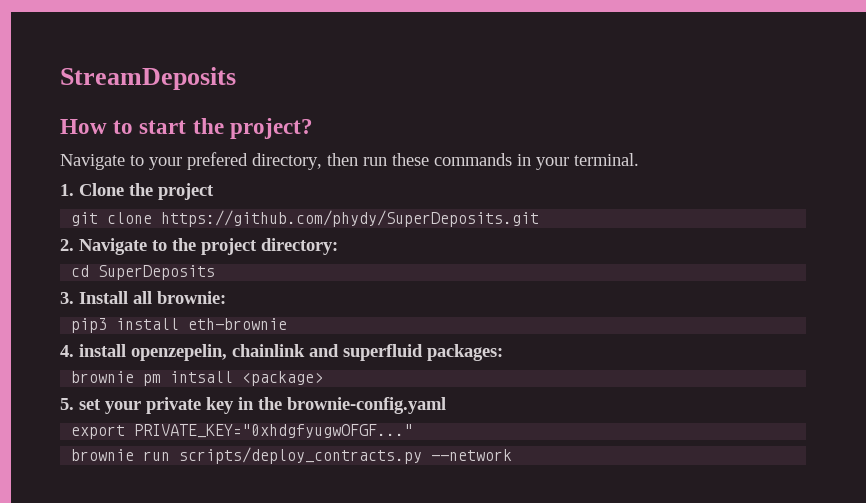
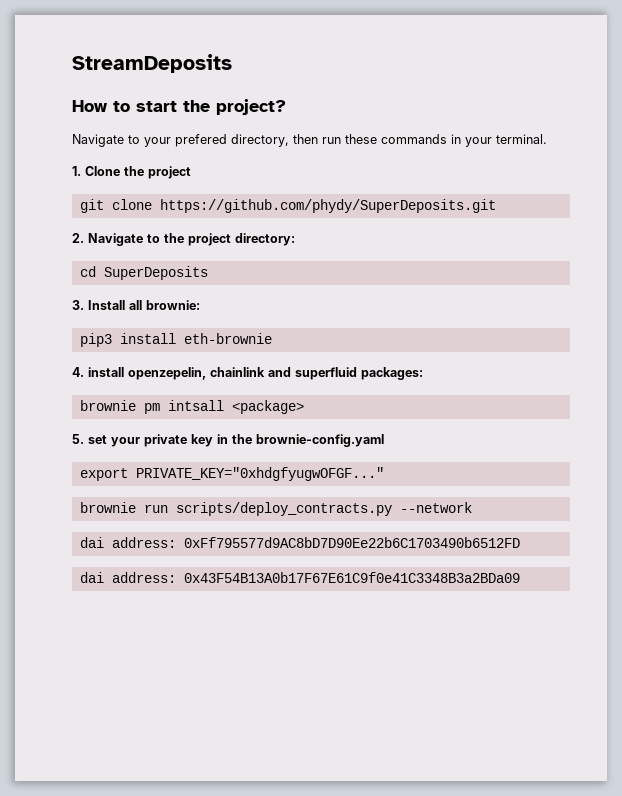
(513, 455) none -> [79,537,520,548] [79,572,520,583] // dai address: 0xFf795577d9AC8bD7D90Ee22b6C1703490b6512FD // dai address: 0x43F54B13A0b17F67E61C9f0e41C3348B3a2BDa09

